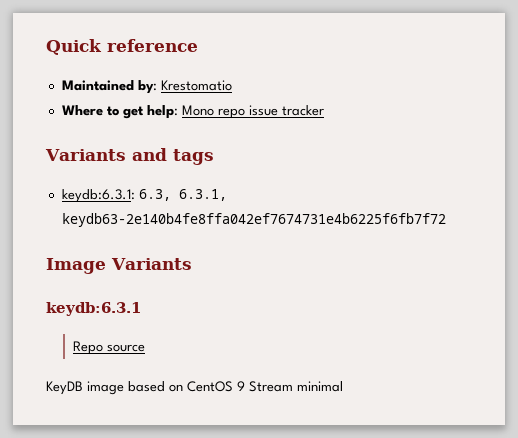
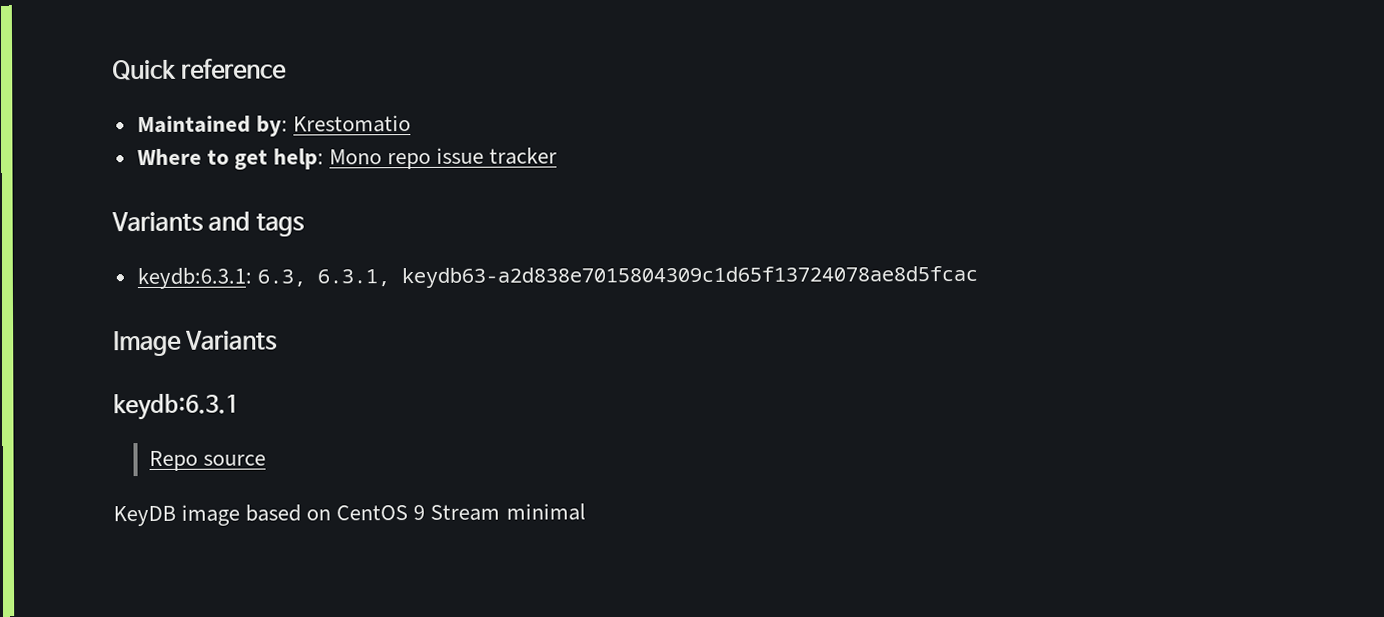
[61,213,446,227] keydb63-2e140b4fe8ffa042ef7674731e4b6225f6fb7f72 -> [400,265,978,289] keydb63-a2d838e7015804309c1d65f13724078ae8d5fcac

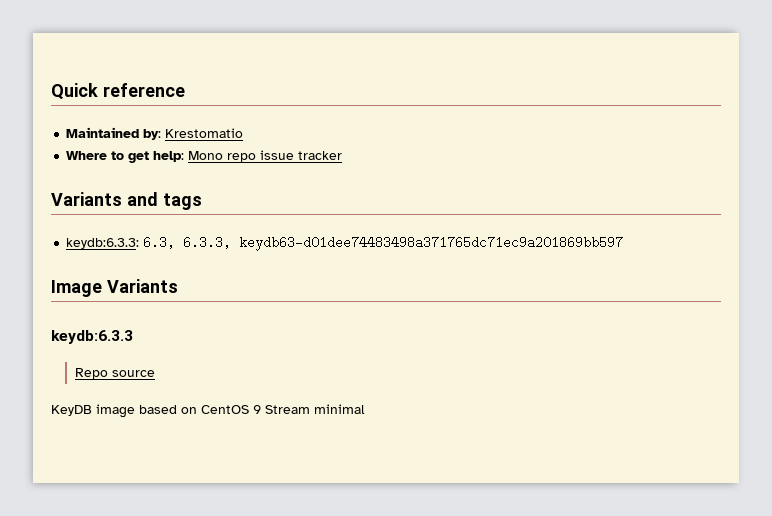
[136,265,978,290] keydb:6.3.1: 6.3, 6.3.1, keydb63-a2d838e7015804309c1d65f13724078ae8d5fcac -> [66,236,624,251] keydb:6.3.3: 6.3, 6.3.3, keydb63-d01dee74483498a371765dc71ec9a201869bb597
[113,393,239,421] keydb:6.3.1 -> [51,330,133,344] keydb:6.3.3

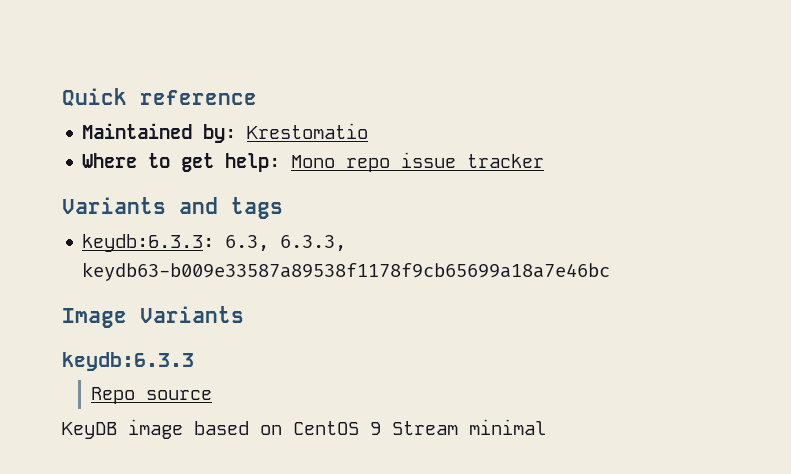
[239,236,624,251] keydb63-d01dee74483498a371765dc71ec9a201869bb597 -> [82,262,611,281] keydb63-b009e33587a89538f1178f9cb65699a18a7e46bc

